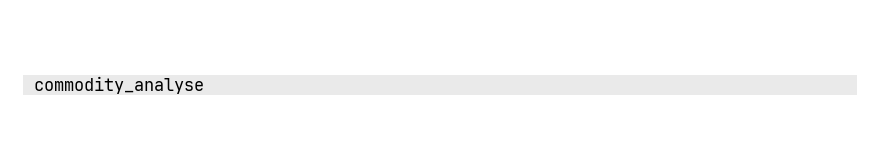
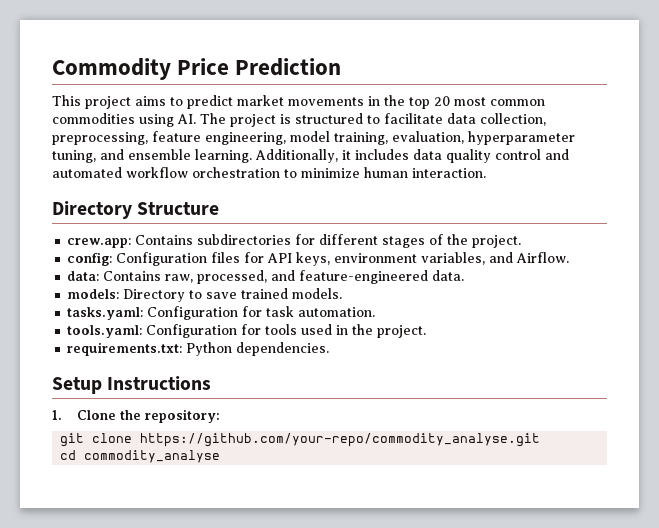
(34, 85) none -> [52,58,342,80] [52,95,545,109] [52,113,546,127] [52,131,575,145] [52,149,569,163] [52,167,486,178] [52,201,220,219] [67,234,522,248] [67,252,570,266] [67,270,465,284] [67,288,343,302] [67,306,376,320] [67,324,427,338] [67,342,330,356] [52,376,212,394] [52,409,221,423] [60,433,541,447] [60,450,77,460] Commodity Price Prediction // This project aims to predict market movements in the top 20 most common commodities using AI. The project is structured to facilitate data collection, preprocessing, feature engineering, model training, evaluation, hyperparameter tuning, and ensemble learning. Additionally, it includes data quality control and automated workflow orchestration to minimize human interaction. // Directory Structure // crew.app: Contains subdirectories for different stages of the project. // config: Configuration files for API keys, environment variables, and Airflow. // data: Contains raw, processed, and feature-engineered data. // models: Directory to save trained models. // tasks.yaml: Configuration for task automation. // tools.yaml: Configuration for tools used in the project. // requirements.txt: Python dependencies. // Setup Instructions // 1. Clone the repository: // git clone https://github.com/your-repo/commodity_analyse.git // cd

